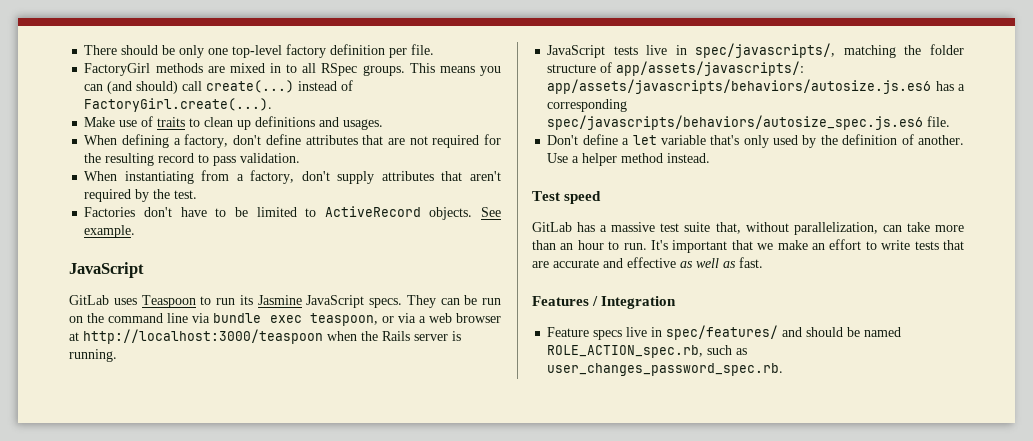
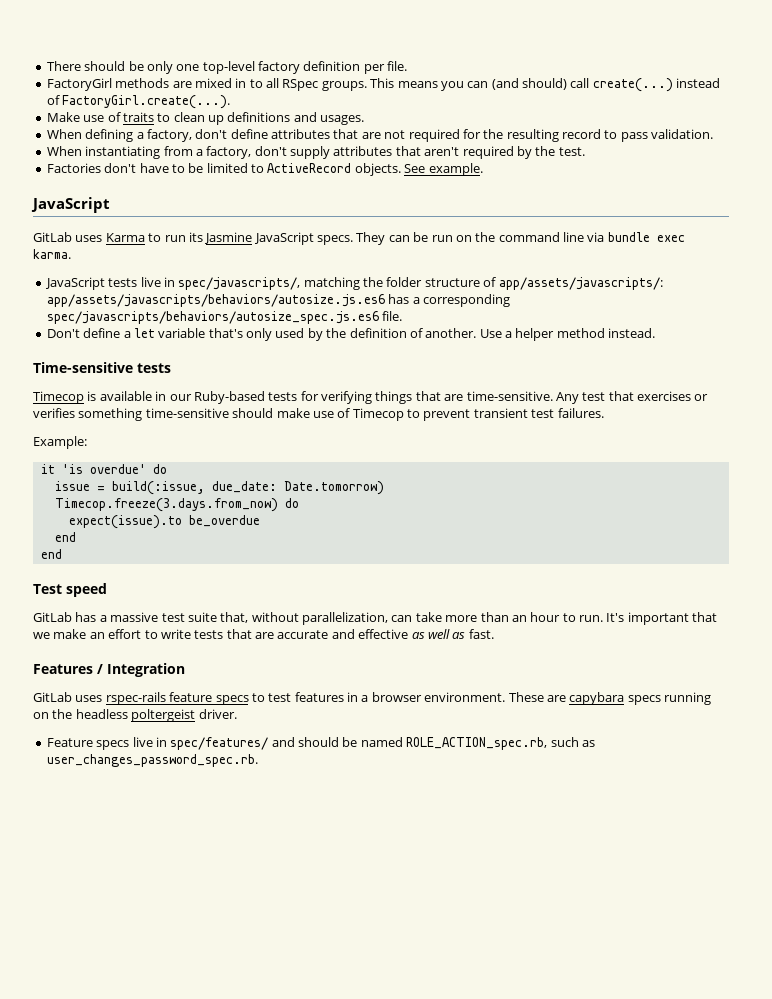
[141,295,196,308] Teaspoon -> [105,233,145,242] Karma
[309,313,501,326] [69,329,461,344] [69,349,117,362] teaspoon, or via a web browser at http://localhost:3000/teaspoon when the Rails server is running. -> [33,249,71,259] karma.
(711, 158) none -> [33,362,171,373] [33,391,709,404] [33,408,604,421] [33,436,87,449] [40,464,167,474] [54,481,384,495] [54,498,299,512] [68,515,260,529] [54,532,76,542] [40,549,62,559] // Time-sensitive tests // Timecop is available in our Ruby-based tests for verifying things that are time-sensitive. Any test that exercises or verifies something time-sensitive should make use of Timecop to prevent transient test failures. // Example: // it 'is overdue' do // issue = build(:issue, due_date: Date.tomorrow) // Timecop.freeze(3.days.from_now) do // expect(issue).to be_overdue // end // end
(677, 302) none -> [33,692,711,705] [33,709,237,722] // GitLab uses rspec-rails feature specs to test features in a browser environment. These are capybara specs running on the headless poltergeist driver.

